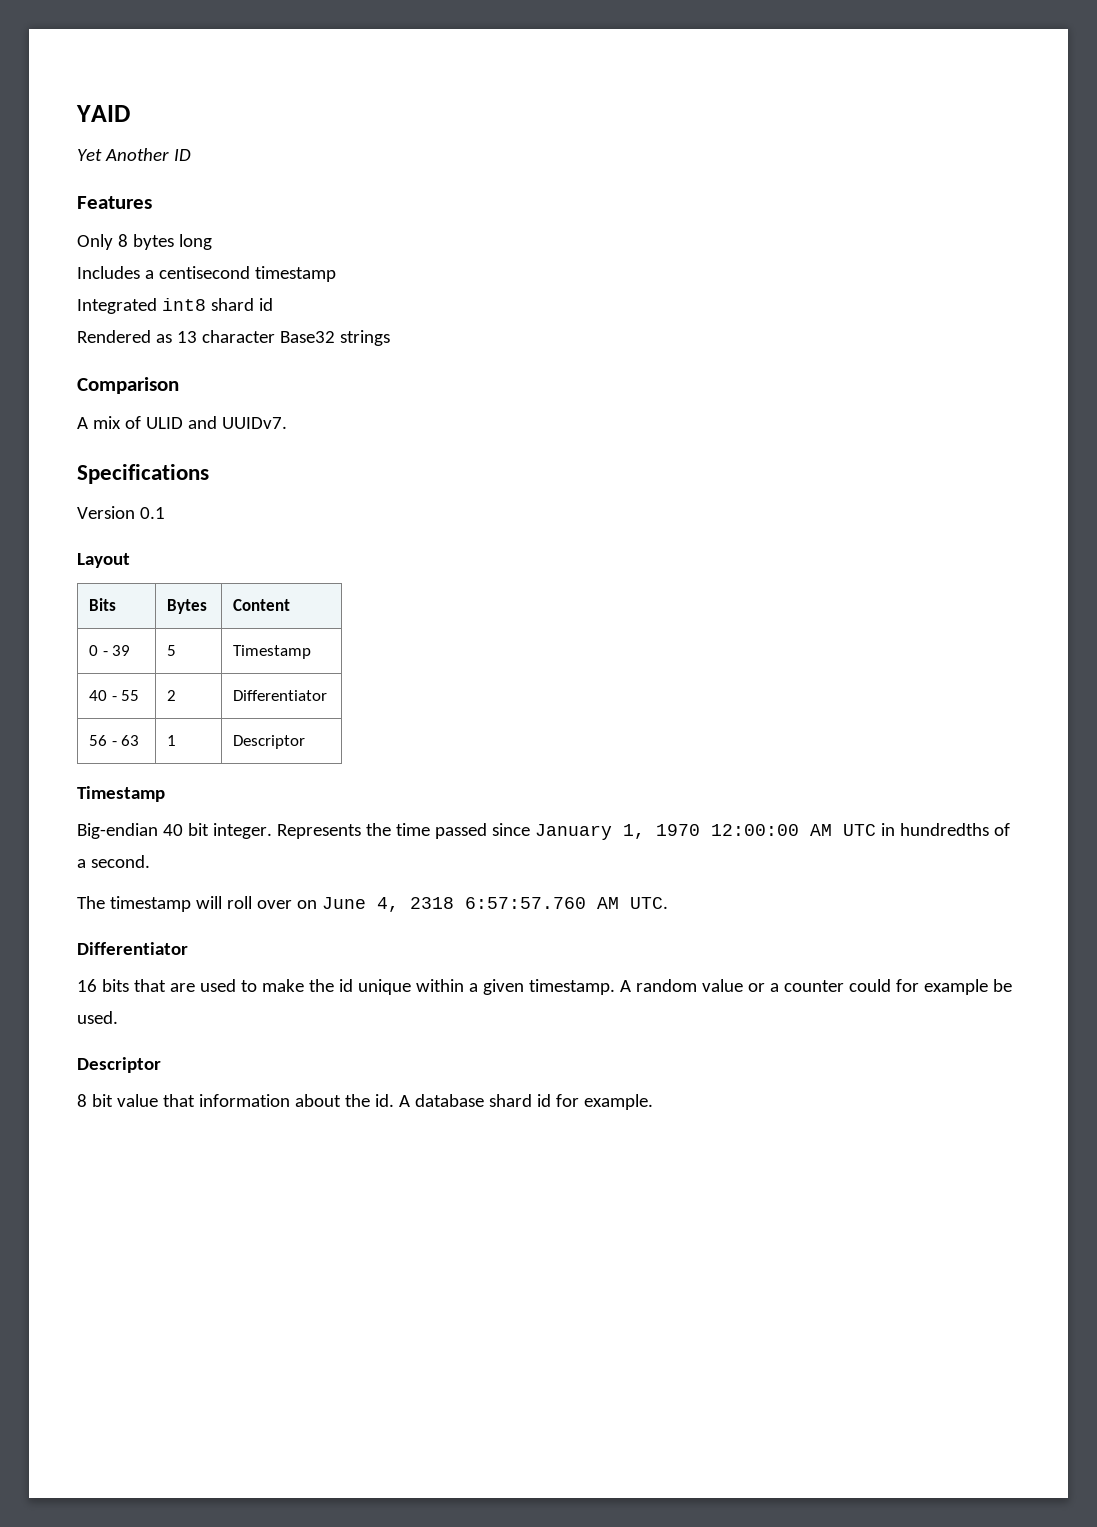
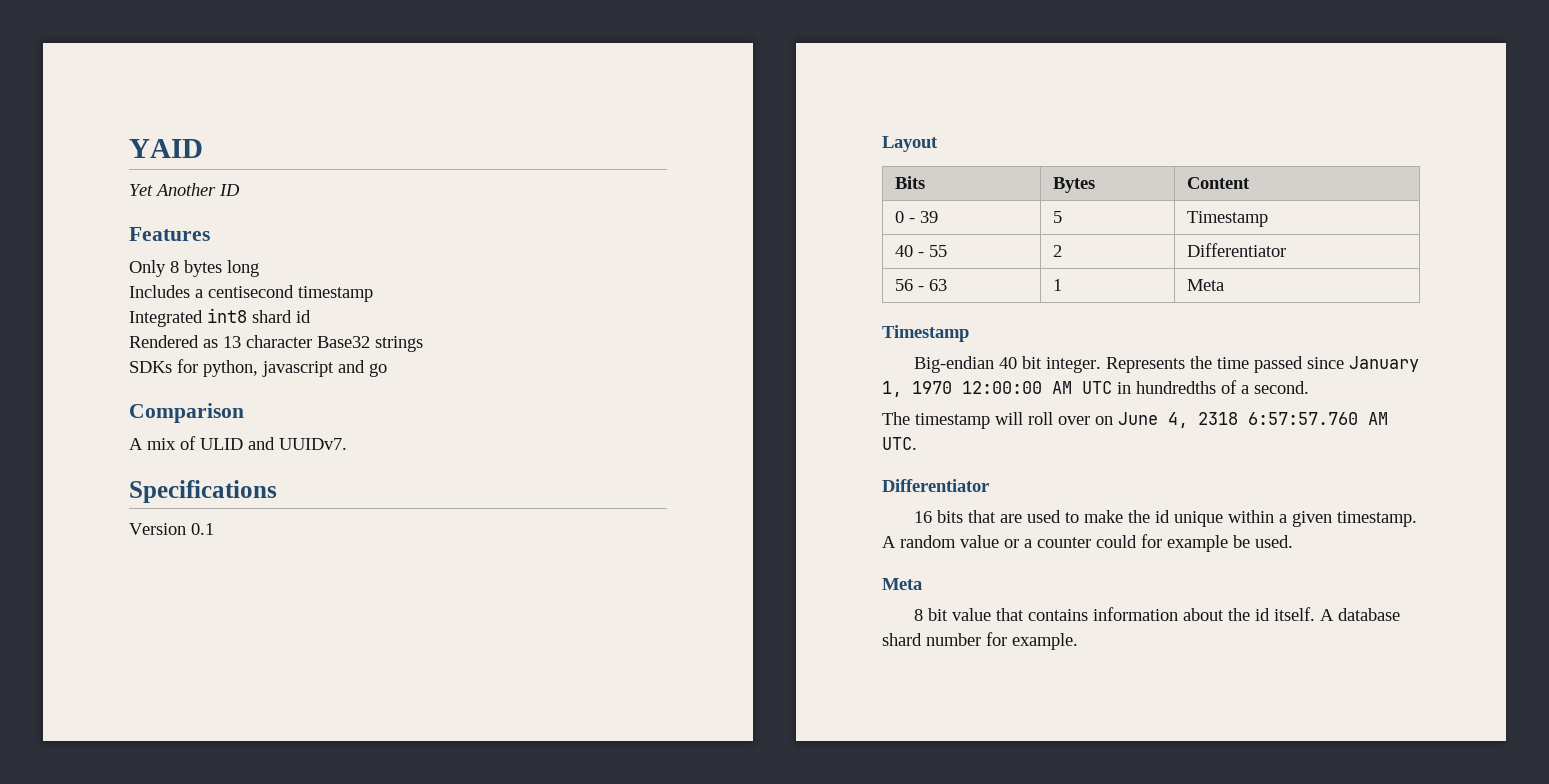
(390, 338) none -> [129,359,387,377] // SDKs for python, javascript and go
[233,735,306,749] Descriptor -> [1186,279,1224,291] Meta
[77,1057,161,1073] Descriptor -> [882,578,922,590] Meta
(195, 1100) none -> [1027,609,1088,621] contains
[374,1094,394,1107] id. -> [1254,607,1315,621] id itself.
[536,1094,551,1107] id -> [926,633,981,646] number

